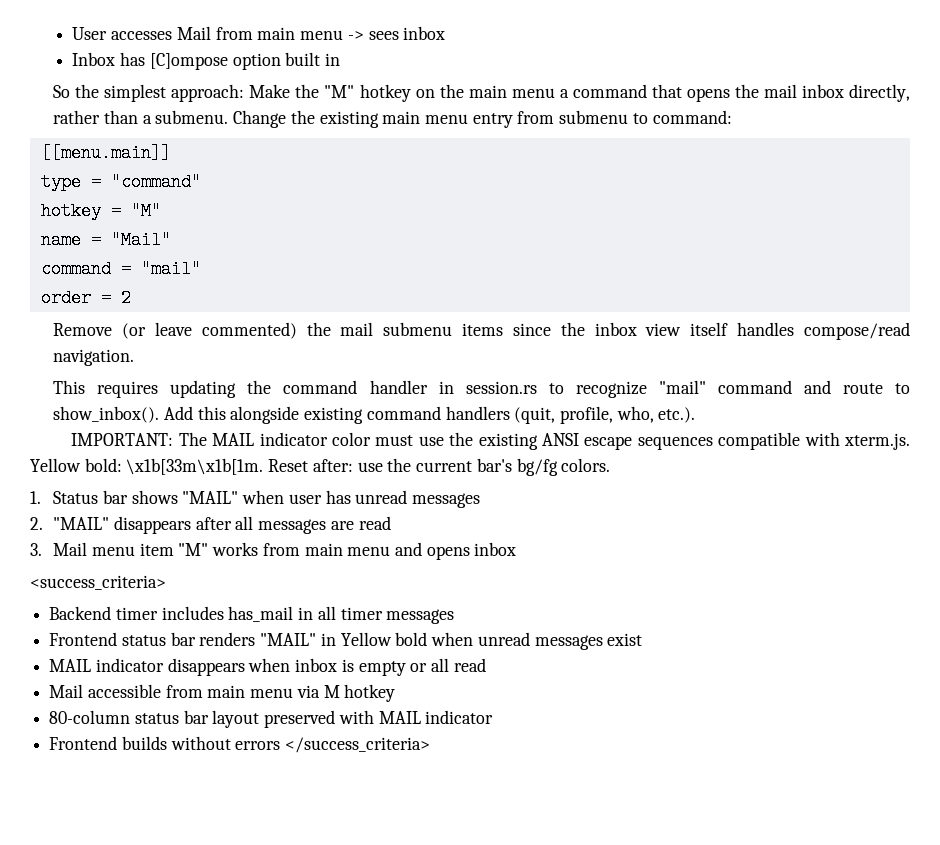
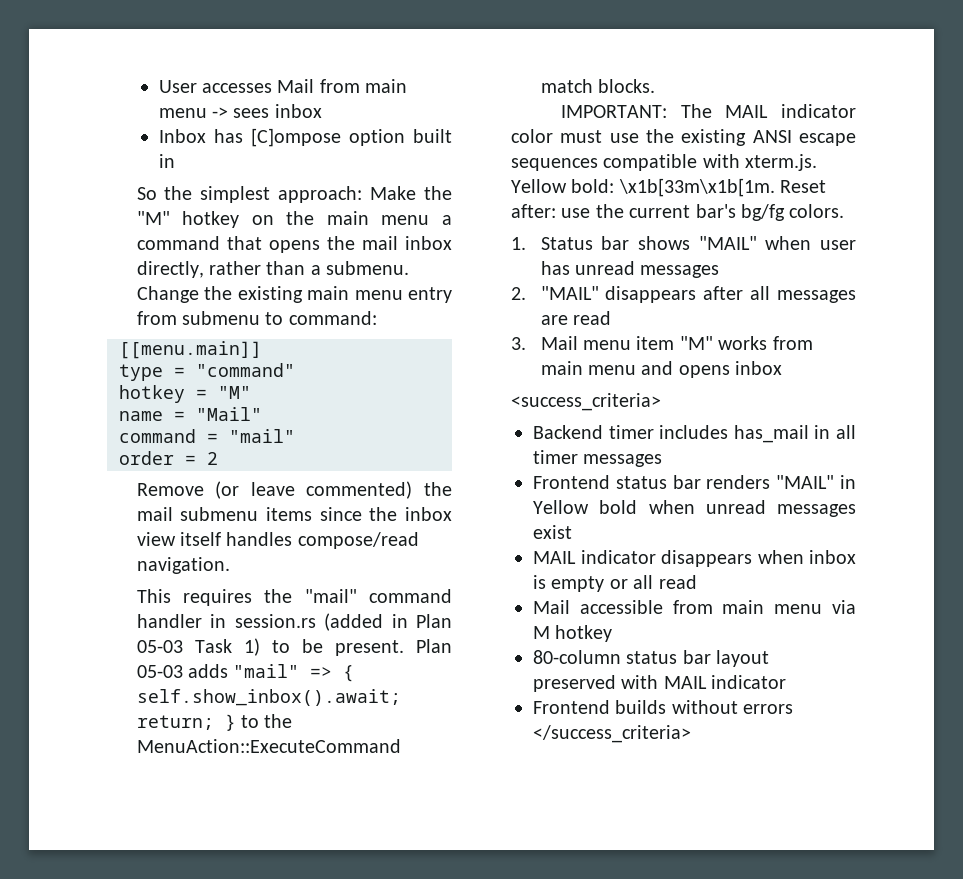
[170,380,272,398] updating the -> [264,589,357,603] the "mail"
[548,380,910,398] [53,406,696,424] to recognize "mail" command and route to show_inbox(). Add this alongside existing command handlers (quit, profile, who, etc.). -> [324,613,452,631] [136,638,453,656] [136,664,355,682] [136,689,401,706] [136,714,293,731] [136,739,401,753] [540,79,655,93] (added in Plan 05-03 Task 1) to be present. Plan 05-03 adds "mail" => { self.show_inbox().await; return; } to the MenuAction::ExecuteCommand match blocks.

